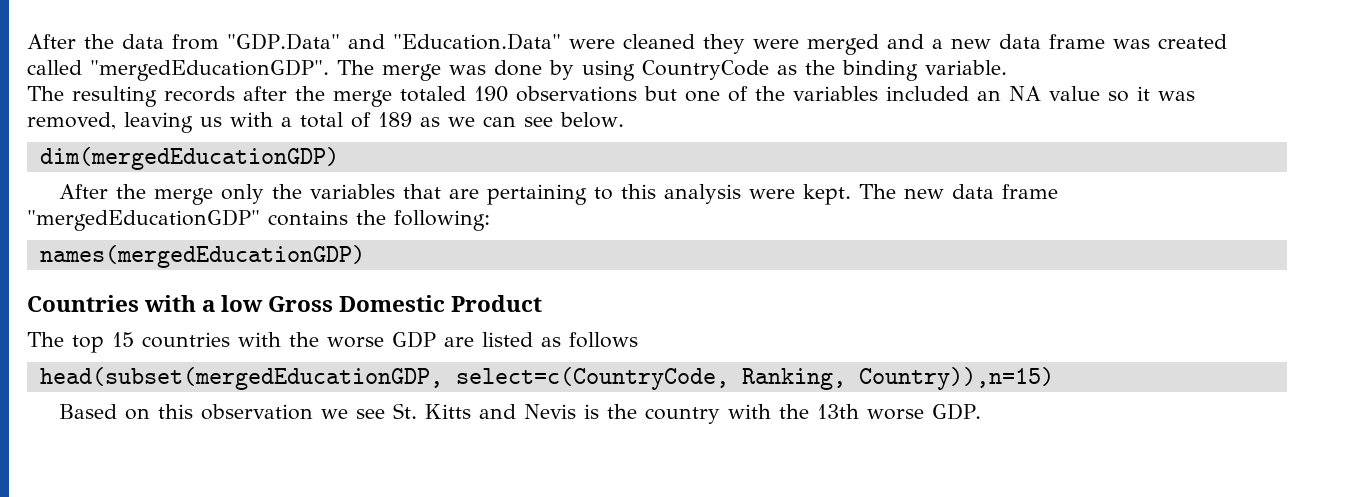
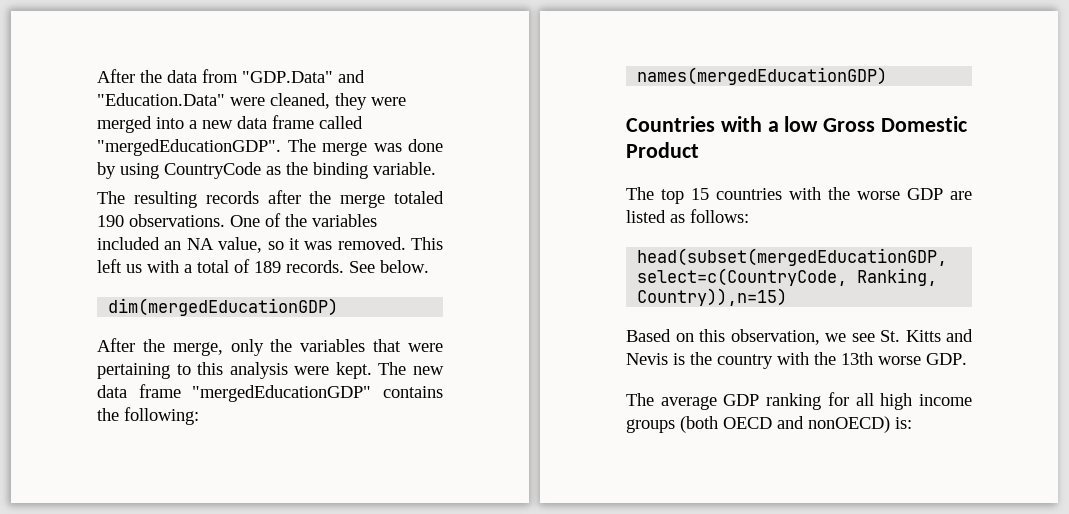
[622,34,695,49] cleaned -> [270,93,330,109] cleaned,
[886,34,924,49] and -> [156,117,184,129] into
[1112,34,1227,49] was created -> (314, 122) none
[516,86,720,102] observations but one -> [129,214,260,227] observations. One
[1049,86,1100,101] value -> [218,237,263,253] value,
[27,112,193,133] removed, leaving -> [337,237,443,250] [97,259,122,273] removed. This left
[420,116,553,127] as we can see -> [286,260,375,273] records. See
[153,188,213,205] merge -> [172,342,223,356] merge,
[448,189,479,199] are -> [408,343,443,352] were
[569,332,638,348] follows -> [690,209,749,223] follows:
[200,404,313,420] observation -> [730,329,820,345] observation,
(982, 411) none -> [626,392,972,410] [626,416,912,433] // The average GDP ranking for all high income groups (both OECD and nonOECD) is:

